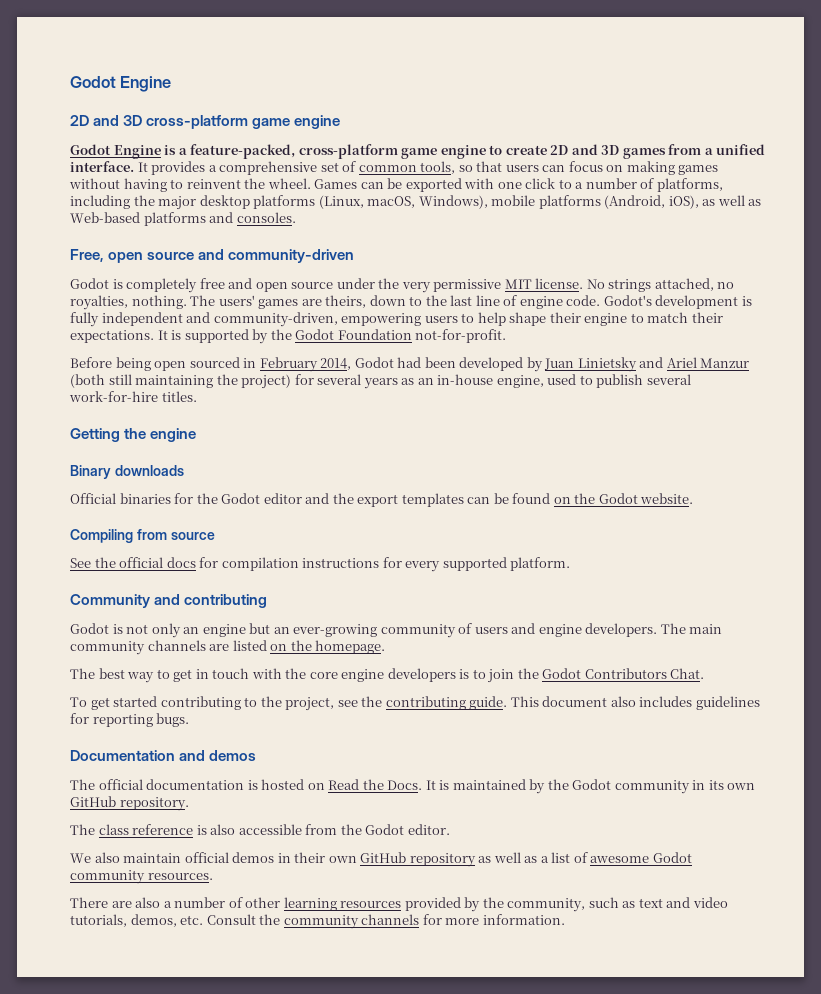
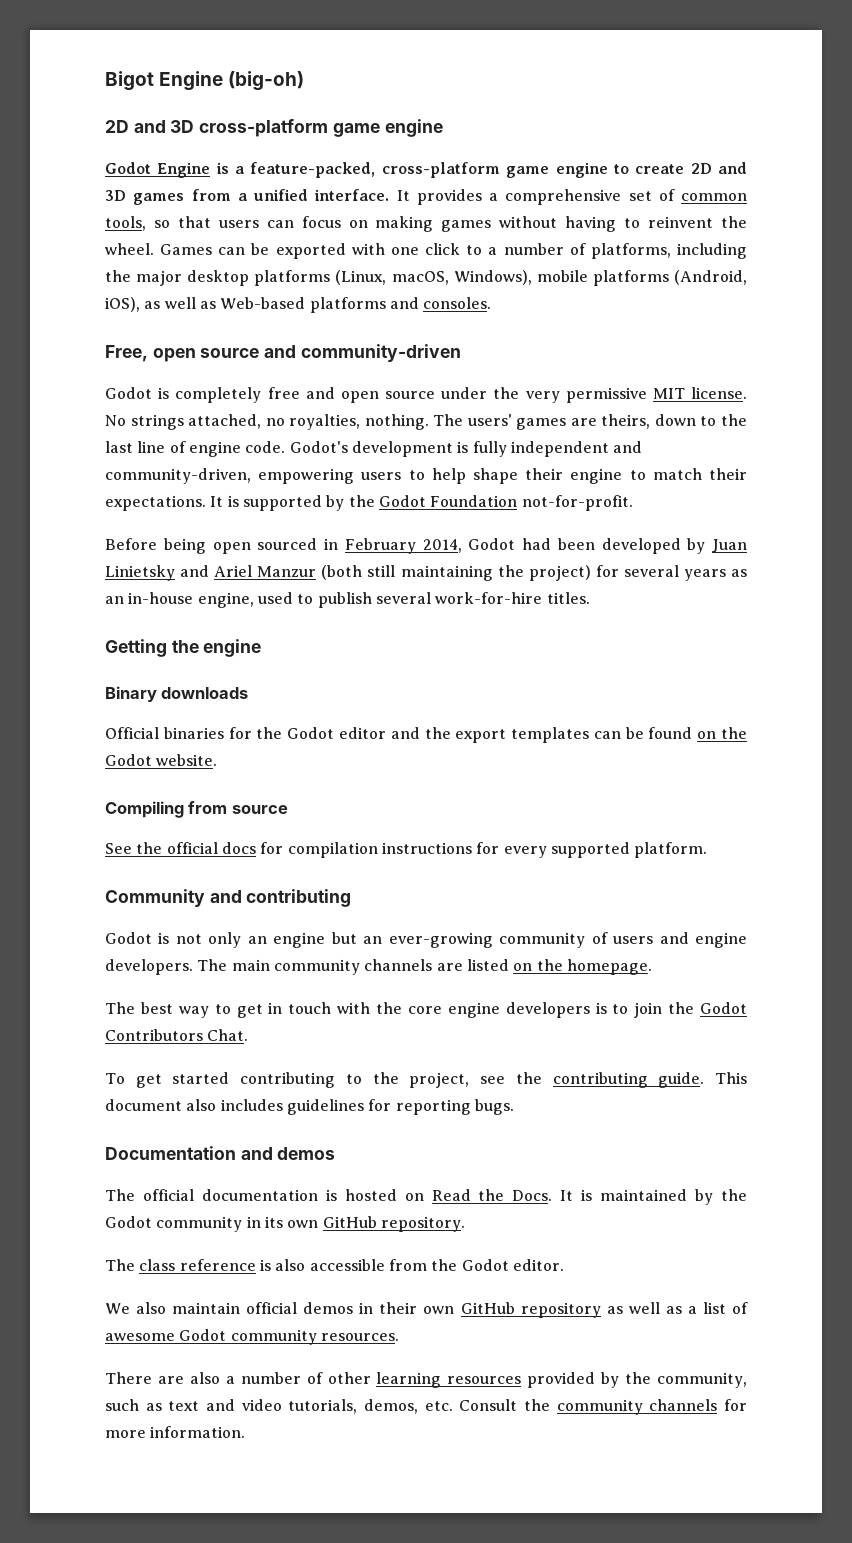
[70,76,172,92] Godot Engine -> [105,71,305,91] Bigot Engine (big-oh)

